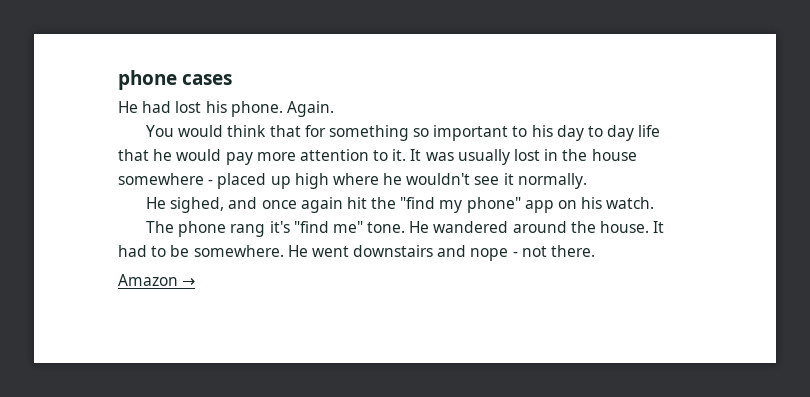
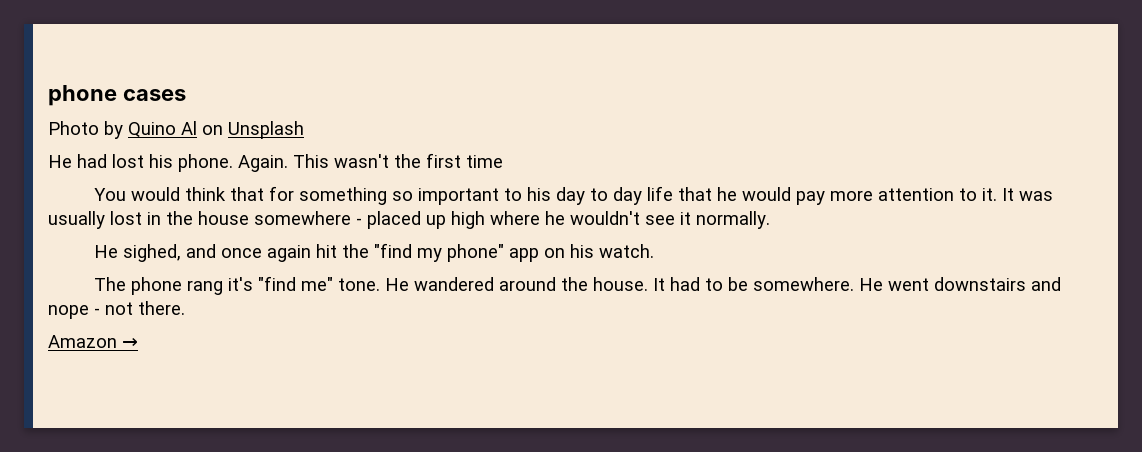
(233, 79) none -> [48,121,304,139] // Photo by Quino Al on Unsplash
(334, 109) none -> [293,153,503,168] This wasn't the first time

